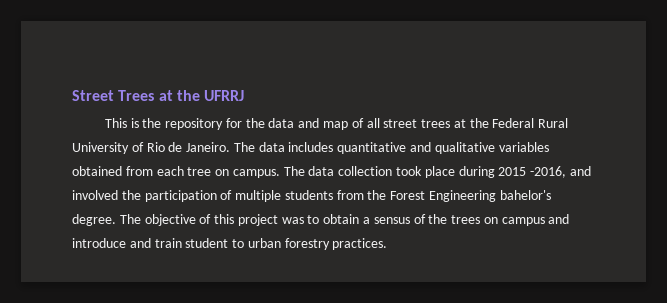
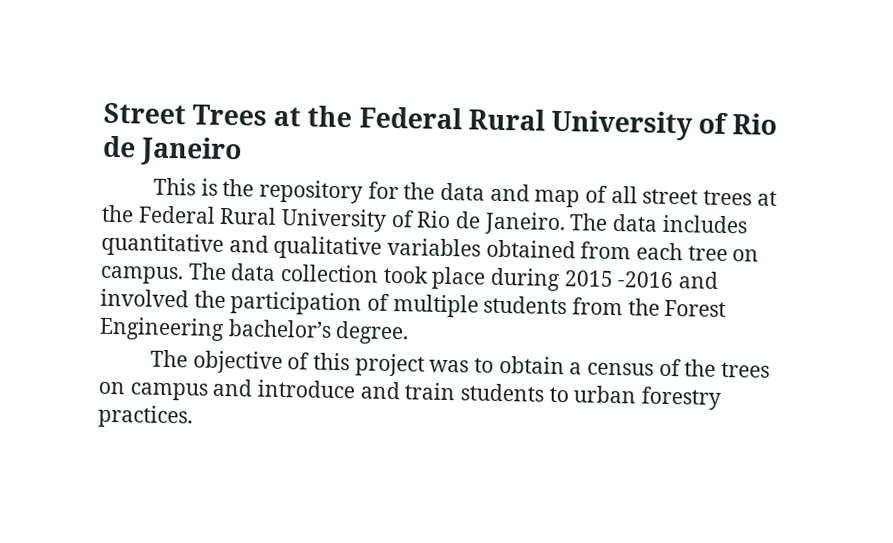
[204,90,245,101] UFRRJ -> [358,106,778,141] [103,135,243,167] Federal Rural University of Rio de Janeiro
[530,166,567,178] -2016, -> [617,271,675,289] -2016
[499,190,551,200] bahelor's -> [227,319,332,338] bachelor’s
(116, 220) none -> (410, 333) //
[373,217,410,224] sensus -> [587,362,655,376] census
[185,238,229,248] student -> [460,383,545,402] students

